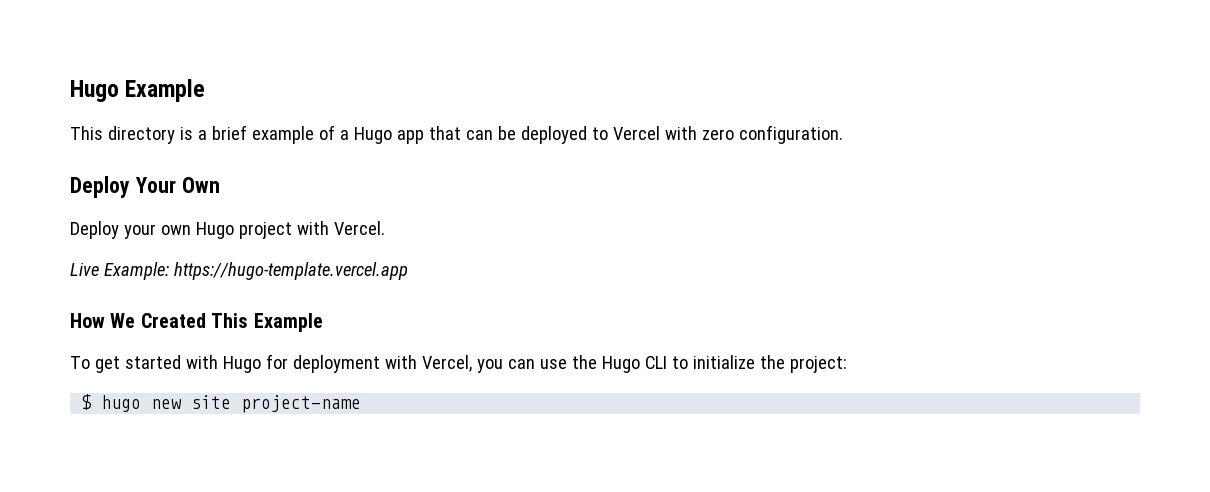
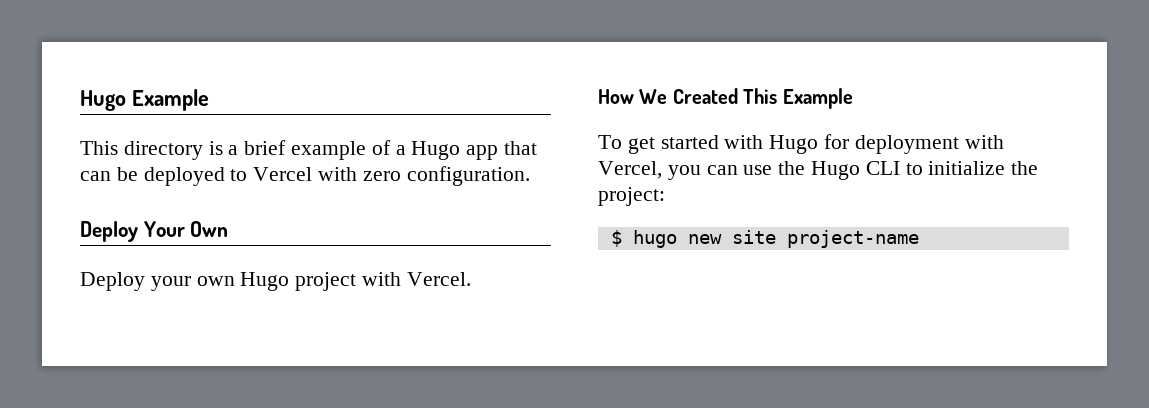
[70,262,408,280] // Live Example: https://hugo-template.vercel.app -> (471, 279) none

